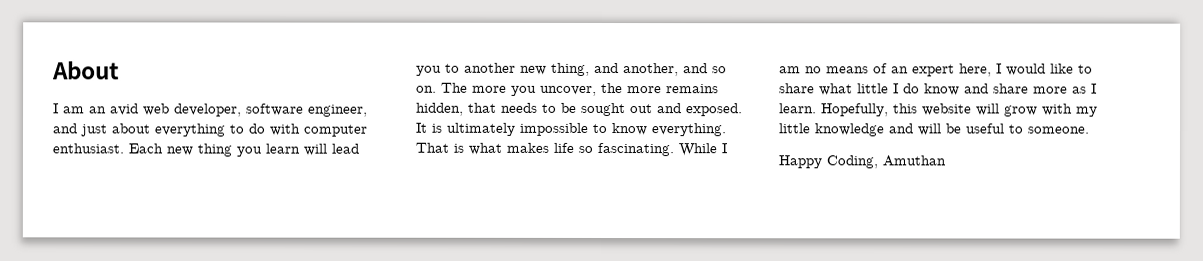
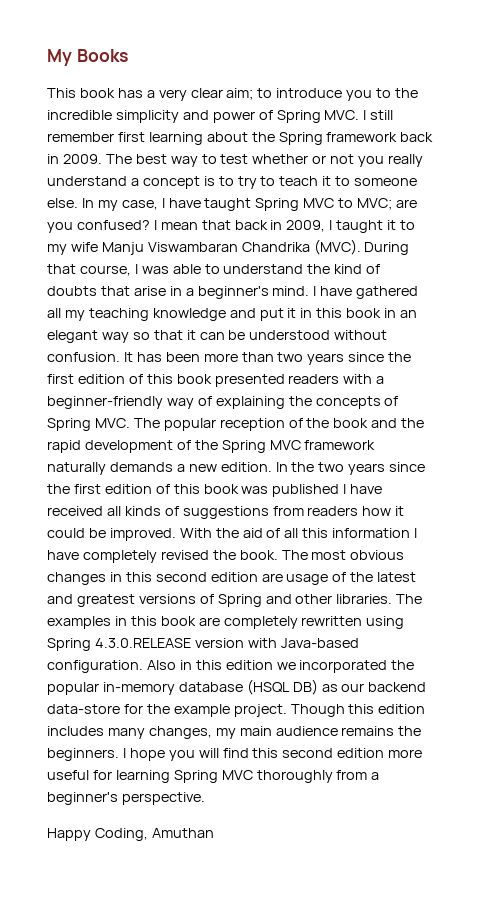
[52,60,120,80] [53,103,368,117] [52,123,368,137] [52,143,359,157] [416,62,727,77] [416,82,719,96] [416,102,743,117] [415,122,727,137] [415,142,727,157] [779,63,1093,77] [779,83,1097,96] [779,103,1098,117] [778,123,1090,137] About // I am an avid web developer, software engineer, and just about everything to do with computer enthusiast. Each new thing you learn will lead you to another new thing, and another, and so on. The more you uncover, the more remains hidden, that needs to be sought out and exposed. It is ultimately impossible to know everything. That is what makes life so fascinating. While I am no means of an expert here, I would like to share what little I do know and share more as I learn. Hopefully, this website will grow with my little knowledge and will be useful to someone. -> [47,49,128,66] [47,88,419,101] [47,110,394,123] [47,132,434,145] [47,154,424,167] [47,176,418,189] [47,198,418,211] [47,220,416,233] [47,239,410,255] [47,264,381,276] [47,286,419,299] [47,308,418,321] [47,330,388,343] [47,352,412,365] [47,374,385,387] [47,396,399,409] [47,418,425,431] [47,440,376,453] [47,462,426,475] [47,484,383,497] [47,506,405,519] [47,528,418,541] [47,550,405,563] [47,572,417,585] [47,594,423,607] [47,616,405,629] [47,638,359,651] [47,660,415,673] [47,679,427,695] [47,704,426,717] [47,726,422,739] [47,748,423,761] [47,770,380,783] [47,792,205,805] My Books // This book has a very clear aim; to introduce you to the incredible simplicity and power of Spring MVC. I still remember first learning about the Spring framework back in 2009. The best way to test whether or not you really understand a concept is to try to teach it to someone else. In my case, I have taught Spring MVC to MVC; are you confused? I mean that back in 2009, I taught it to my wife Manju Viswambaran Chandrika (MVC). During that course, I was able to understand the kind of doubts that arise in a beginner's mind. I have gathered all my teaching knowledge and put it in this book in an elegant way so that it can be understood without confusion. It has been more than two years since the first edition of this book presented readers with a beginner-friendly way of explaining the concepts of Spring MVC. The popular reception of the book and the rapid development of the Spring MVC framework naturally demands a new edition. In the two years since the first edition of this book was published I have received all kinds of suggestions from readers how it could be improved. With the aid of all this information I have completely revised the book. The most obvious changes in this second edition are usage of the latest and greatest versions of Spring and other libraries. The examples in this book are completely rewritten using Spring 4.3.0.RELEASE version with Java-based configuration. Also in this edition we incorporated the popular in-memory database (HSQL DB) as our backend data-store for the example project. Though this edition includes many changes, my main audience remains the beginners. I hope you will find this second edition more useful for learning Spring MVC thoroughly from a beginner's perspective.

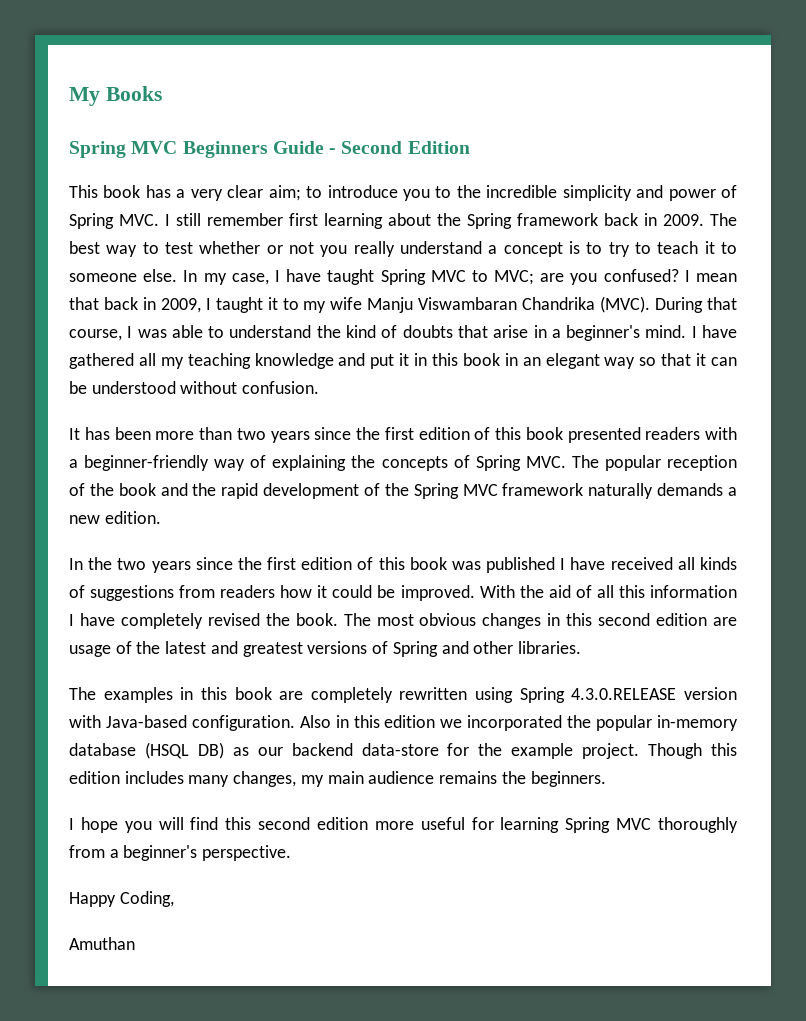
(128, 55) none -> [69,141,470,158] // Spring MVC Beginners Guide - Second Edition
(120, 357) none -> (320, 387) //
(272, 467) none -> (161, 517) //
(393, 599) none -> (581, 647) //
(119, 754) none -> (606, 779) //
(148, 834) none -> (174, 899) //

